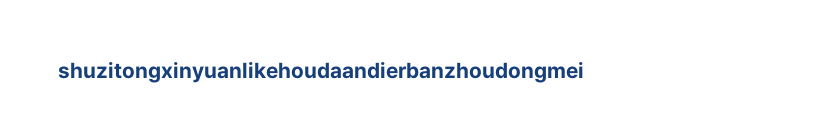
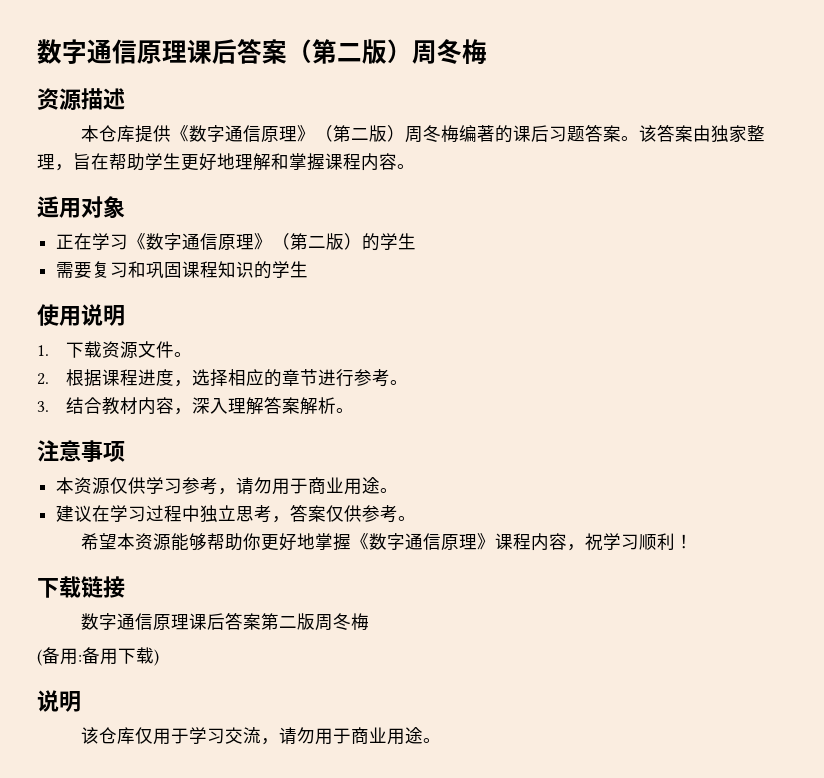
[58,61,584,83] shuzitongxinyuanlikehoudaandierbanzhoudongmei -> [37,39,487,65] [37,88,125,111] [81,124,766,143] [37,153,415,171] [37,196,125,218] [56,233,417,251] [56,261,309,279] [37,304,125,326] [37,341,192,359] [37,369,408,387] [37,396,354,415] [37,440,125,462] [56,477,399,495] [56,504,417,523] [81,533,694,551] [37,576,125,598] [81,612,370,631] [37,647,159,666] [37,690,81,712] [81,727,442,745] 数字通信原理课后答案（第二版）周冬梅 // 资源描述 // 本仓库提供《数字通信原理》（第二版）周冬梅编著的课后习题答案。该答案由独家整理，旨在帮助学生更好地理解和掌握课程内容。 // 适用对象 // 正在学习《数字通信原理》（第二版）的学生 // 需要复习和巩固课程知识的学生 // 使用说明 // 1.下载资源文件。 // 2.根据课程进度，选择相应的章节进行参考。 // 3.结合教材内容，深入理解答案解析。 // 注意事项 // 本资源仅供学习参考，请勿用于商业用途。 // 建议在学习过程中独立思考，答案仅供参考。 // 希望本资源能够帮助你更好地掌握《数字通信原理》课程内容，祝学习顺利！ // 下载链接 // 数字通信原理课后答案第二版周冬梅 // (备用:备用下载) // 说明 // 该仓库仅用于学习交流，请勿用于商业用途。

